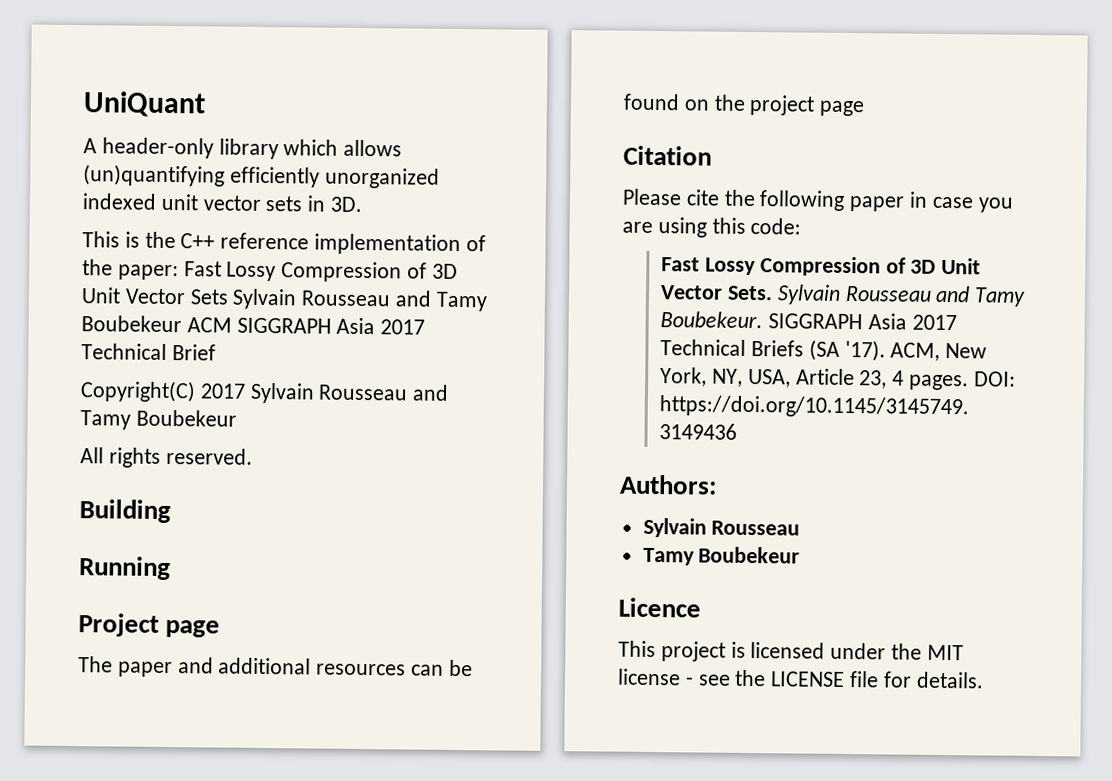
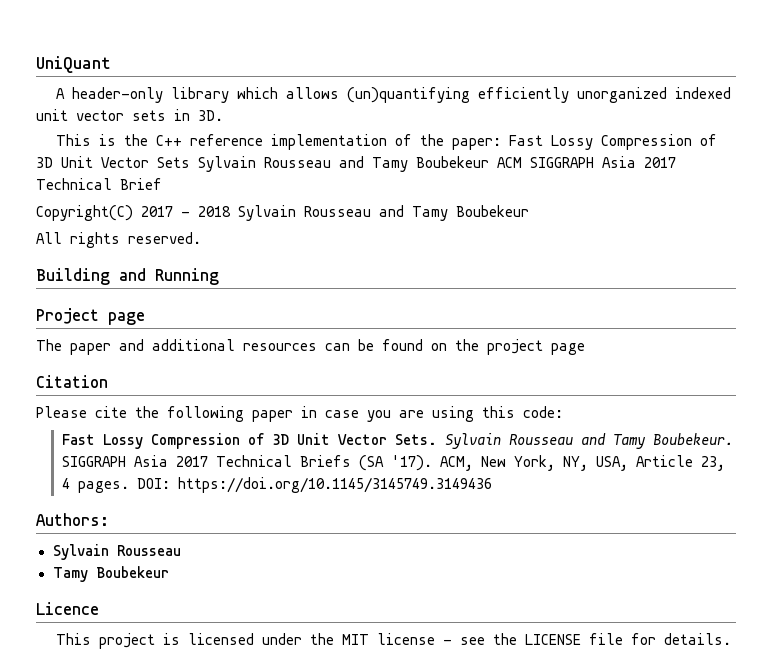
(246, 391) none -> [181,206,231,217] - 2018
(171, 511) // -> [119,268,146,281] and

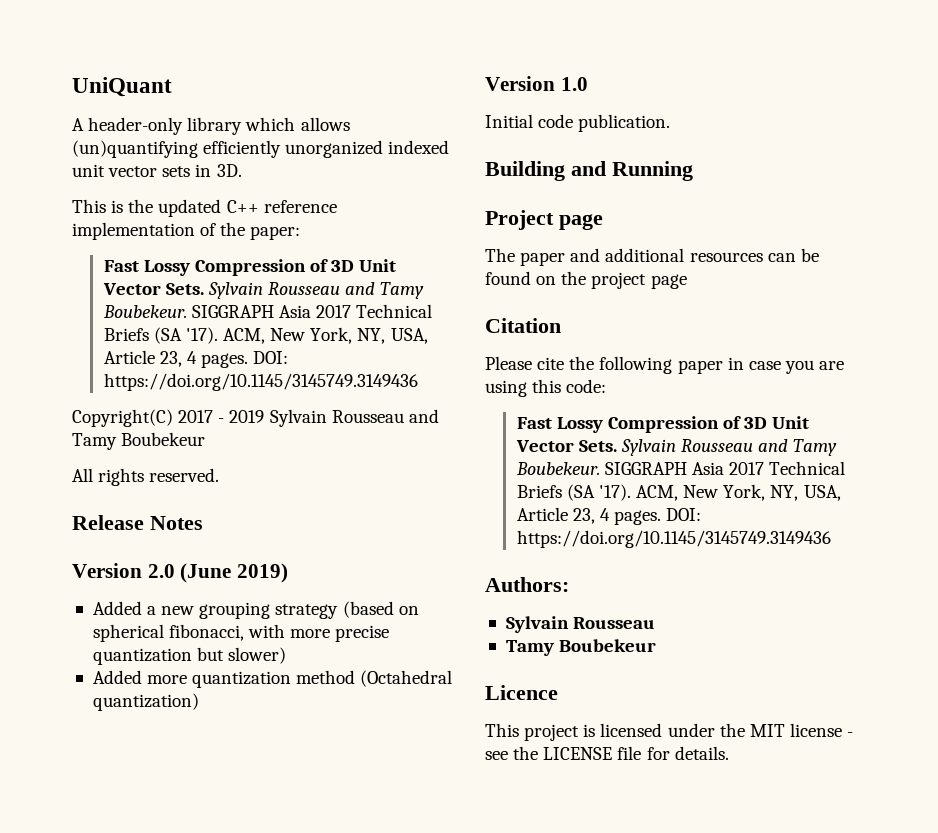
(148, 140) none -> [158,199,222,217] updated
[508,134,717,150] [36,156,676,172] [36,178,162,190] Fast Lossy Compression of 3D Unit Vector Sets Sylvain Rousseau and Tamy Boubekeur ACM SIGGRAPH Asia 2017 Technical Brief -> [103,259,397,276] [102,282,425,299] [102,304,433,318] [103,327,428,344] [103,350,289,368] [103,373,418,391] // Fast Lossy Compression of 3D Unit Vector Sets. Sylvain Rousseau and Tamy Boubekeur. SIGGRAPH Asia 2017 Technical Briefs (SA '17). ACM, New York, NY, USA, Article 23, 4 pages. DOI: https://doi.org/10.1145/3145749.3149436
[198,206,231,217] 2018 -> [229,410,265,423] 2019
(201, 238) none -> [72,515,203,530] [72,563,289,583] [92,601,419,619] [92,624,390,642] [92,647,287,665] [92,670,453,688] [92,693,199,711] [485,76,588,91] [485,114,671,132] // Release Notes // Version 2.0 (June 2019) // Added a new grouping strategy (based on spherical fibonacci, with more precise quantization but slower) // Added more quantization method (Octahedral quantization) // Version 1.0 // Initial code publication.

